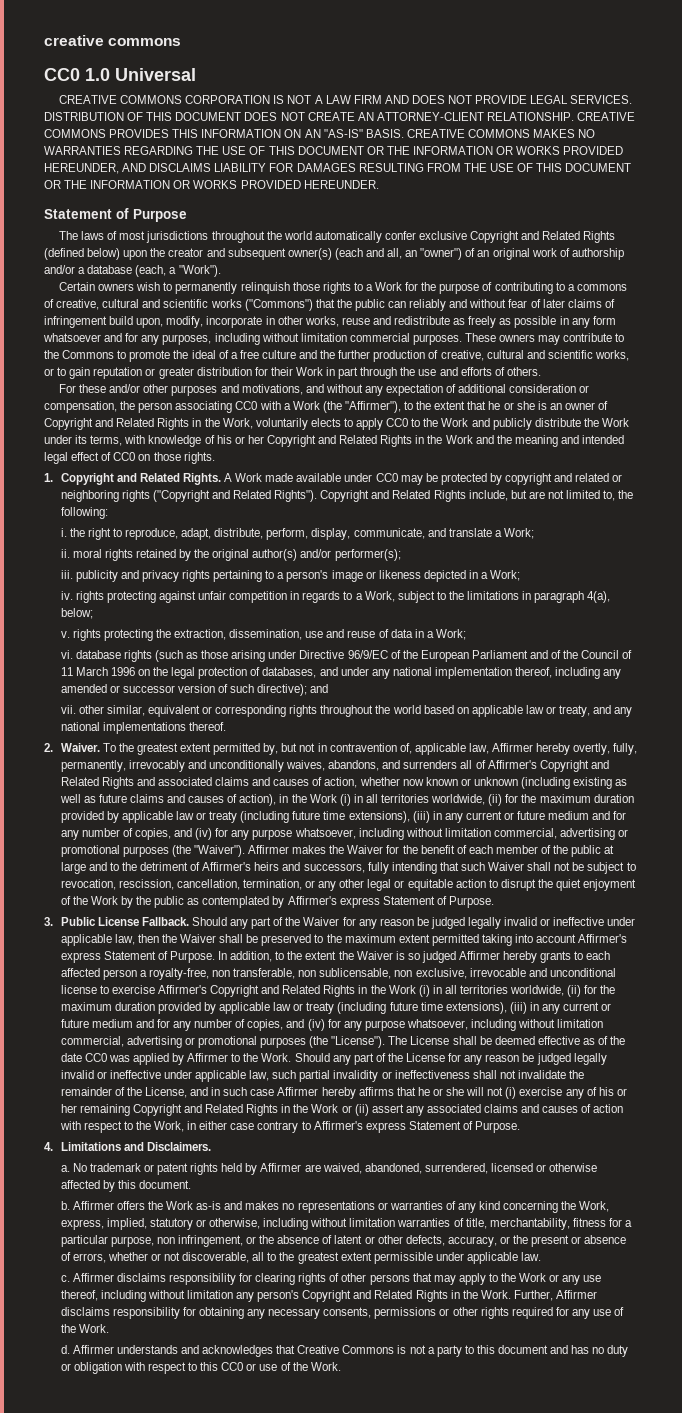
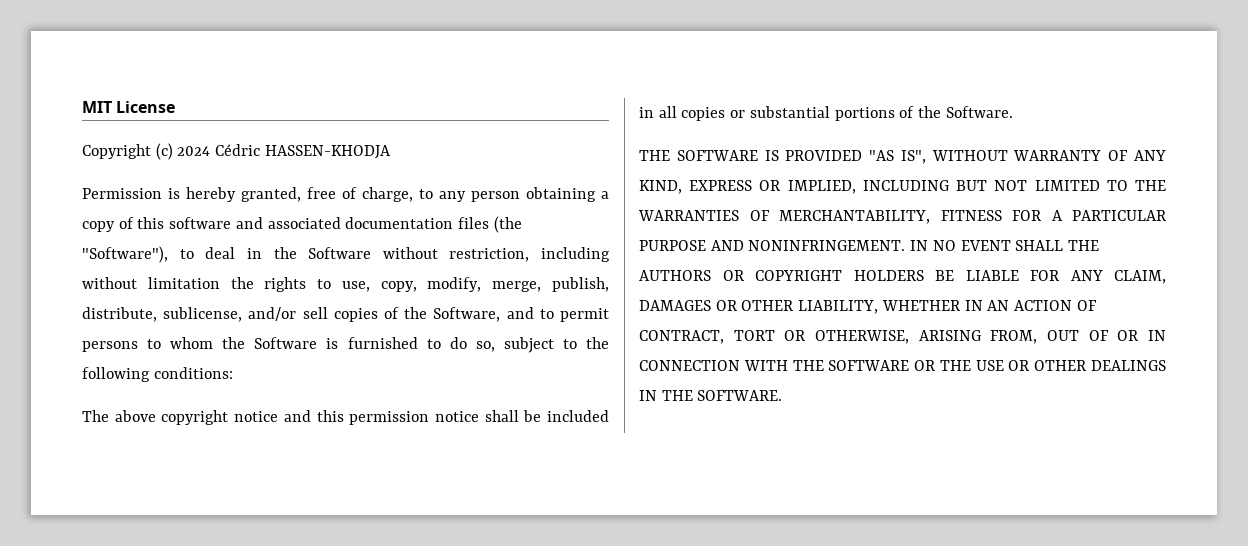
[44,35,182,46] [44,68,196,81] [58,95,633,104] [44,112,636,121] [44,129,596,138] [44,146,624,155] [44,163,632,174] [44,180,379,189] [44,208,187,222] [58,231,616,243] [44,248,624,260] [44,265,221,277] [58,282,627,294] [44,299,615,311] [44,316,616,328] [43,333,625,345] [44,350,629,362] [44,367,541,379] [58,384,590,396] [44,401,609,413] [44,418,629,430] [44,435,625,447] [44,452,215,464] [44,473,623,485] [60,490,634,502] [60,507,108,519] [60,528,534,540] [60,549,401,561] [60,570,521,582] [60,591,611,603] [60,608,93,619] [60,629,466,641] [60,650,633,662] [60,667,622,679] [60,684,329,696] [60,705,633,717] [60,722,226,734] [44,743,638,755] [60,760,609,772] [60,777,628,789] [59,794,634,806] [60,811,627,823] [60,828,629,840] [60,845,615,857] [60,862,636,874] [60,879,637,891] [60,896,494,908] [44,917,636,929] [60,934,628,946] [60,951,611,963] [60,968,616,980] [60,985,616,997] [60,1002,612,1014] [60,1019,604,1031] [60,1036,626,1048] [60,1053,607,1065] [60,1070,585,1082] [60,1087,627,1099] [60,1104,624,1116] [59,1121,521,1133] [44,1142,211,1151] [60,1163,598,1175] [60,1180,191,1192] [60,1201,610,1213] [60,1218,633,1230] [60,1235,627,1247] [60,1252,542,1264] [60,1273,602,1285] [60,1290,598,1302] [60,1307,625,1319] [60,1324,109,1333] [60,1345,629,1357] [60,1362,341,1374] creative commons // CC0 1.0 Universal // CREATIVE COMMONS CORPORATION IS NOT A LAW FIRM AND DOES NOT PROVIDE LEGAL SERVICES. DISTRIBUTION OF THIS DOCUMENT DOES NOT CREATE AN ATTORNEY-CLIENT RELATIONSHIP. CREATIVE COMMONS PROVIDES THIS INFORMATION ON AN "AS-IS" BASIS. CREATIVE COMMONS MAKES NO WARRANTIES REGARDING THE USE OF THIS DOCUMENT OR THE INFORMATION OR WORKS PROVIDED HEREUNDER, AND DISCLAIMS LIABILITY FOR DAMAGES RESULTING FROM THE USE OF THIS DOCUMENT OR THE INFORMATION OR WORKS PROVIDED HEREUNDER. // Statement of Purpose // The laws of most jurisdictions throughout the world automatically confer exclusive Copyright and Related Rights (defined below) upon the creator and subsequent owner(s) (each and all, an "owner") of an original work of authorship and/or a database (each, a "Work"). // Certain owners wish to permanently relinquish those rights to a Work for the purpose of contributing to a commons of creative, cultural and scientific works ("Commons") that the public can reliably and without fear of later claims of infringement build upon, modify, incorporate in other works, reuse and redistribute as freely as possible in any form whatsoever and for any purposes, including without limitation commercial purposes. These owners may contribute to the Commons to promote the ideal of a free culture and the further production of creative, cultural and scientific works, or to gain reputation or greater distribution for their Work in part through the use and efforts of others. // For these and/or other purposes and motivations, and without any expectation of additional consideration or compensation, the person associating CC0 with a Work (the "Affirmer"), to the extent that he or she is an owner of Copyright and Related Rights in the Work, voluntarily elects to apply CC0 to the Work and publicly distribute the Work under its terms, with knowledge of his or her Copyright and Related Rights in the Work and the meaning and intended legal effect of CC0 on those rights. // 1. Copyright and Related Rights. A Work made available under CC0 may be protected by copyright and related or neighboring rights ("Copyright and Related Rights"). Copyright and Related Rights include, but are not limited to, the following: // i. the right to reproduce, adapt, distribute, perform, display, communicate, and translate a Work; // ii. moral rights retained by the original author(s) and/or performer(s); // iii. publicity and privacy rights pertaining to a person's image or likeness depicted in a Work; // iv. rights protecting against unfair competition in regards to a Work, subject to the limitations in paragraph 4(a), below; // v. rights protecting the extraction, dissemination, use and reuse of data in a Work; // vi. database rights (such as those arising under Directive 96/9/EC of the European Parliament and of the Council of 11 March 1996 on the legal protection of databases, and under any national implementation thereof, including any amended or successor version of such directive); and // vii. other similar, equivalent or corresponding rights throughout the world based on applicable law or treaty, and any national implementations thereof. // 2. Waiver. To the greatest extent permitted by, but not in contravention of, applicable law, Affirmer hereby overtly, fully, permanently, irrevocably and unconditionally waives, abandons, and surrenders all of Affirmer's Copyright and Related Rights and associated claims and causes of action, whether now known or unknown (including existing as well as future claims and causes of action), in the Work (i) in all territories worldwide, (ii) for the maximum duration provided by applicable law or treaty (including future time extensions), (iii) in any current or future medium and for any number of copies, and (iv) for any purpose whatsoever, including without limitation commercial, advertising or promotional purposes (the "Waiver"). Affirmer makes the Waiver for the benefit of each member of the public at large and to the detriment of Affirmer's heirs and successors, fully intending that such Waiver shall not be subject to revocation, rescission, cancellation, termination, or any other legal or equitable action to disrupt the quiet enjoyment of the Work by the public as contemplated by Affirmer's express Statement of Purpose. // 3. Public License Fallback. Should any part of the Waiver for any reason be judged legally invalid or ineffective under applicable law, then the Waiver shall be preserved to the maximum extent permitted taking into account Affirmer's express Statement of Purpose. In addition, to the extent the Waiver is so judged Affirmer hereby grants to each affected person a royalty-free, non transferable, non sublicensable, non exclusive, irrevocable and unconditional license to exercise Affirmer's Copyright and Related Rights in the Work (i) in all territories worldwide, (ii) for the maximum duration provided by applicable law or treaty (including future time extensions), (iii) in any current or future medium and for any number of copies, and (iv) for any purpose whatsoever, including without limitation commercial, advertising or promotional purposes (the "License"). The License shall be deemed effective as of the date CC0 was applied by Affirmer to the Work. Should any part of the License for any reason be judged legally invalid or ineffective under applicable law, such partial invalidity or ineffectiveness shall not invalidate the remainder of the License, and in such case Affirmer hereby affirms that he or she will not (i) exercise any of his or her remaining Copyright and Related Rights in the Work or (ii) assert any associated claims and causes of action with respect to the Work, in either case contrary to Affirmer's express Statement of Purpose. // 4. Limitations and Disclaimers. // a. No trademark or patent rights held by Affirmer are waived, abandoned, surrendered, licensed or otherwise affected by this document. // b. Affirmer offers the Work as-is and makes no representations or warranties of any kind concerning the Work, express, implied, statutory or otherwise, including without limitation warranties of title, merchantability, fitness for a particular purpose, non infringement, or the absence of latent or other defects, accuracy, or the present or absence of errors, whether or not discoverable, all to the greatest extent permissible under applicable law. // c. Affirmer disclaims responsibility for clearing rights of other persons that may apply to the Work or any use thereof, including without limitation any person's Copyright and Related Rights in the Work. Further, Affirmer disclaims responsibility for obtaining any necessary consents, permissions or other rights required for any use of the Work. // d. Affirmer understands and acknowledges that Creative Commons is not a party to this document and has no duty or obligation with respect to this CC0 or use of the Work. -> [82,101,176,113] [82,143,391,160] [82,187,609,202] [82,216,522,233] [82,246,610,263] [82,277,609,292] [82,307,609,322] [82,337,609,353] [82,367,233,382] [82,410,609,425] [639,106,1013,121] [639,150,1166,164] [639,180,1166,194] [638,210,1166,224] [639,240,1100,251] [639,270,1166,284] [639,300,1097,314] [639,330,1166,344] [639,360,1166,371] [639,390,783,401] MIT License // Copyright (c) 2024 Cédric HASSEN-KHODJA // Permission is hereby granted, free of charge, to any person obtaining a copy of this software and associated documentation files (the "Software"), to deal in the Software without restriction, including without limitation the rights to use, copy, modify, merge, publish, distribute, sublicense, and/or sell copies of the Software, and to permit persons to whom the Software is furnished to do so, subject to the following conditions: // The above copyright notice and this permission notice shall be included in all copies or substantial portions of the Software. // THE SOFTWARE IS PROVIDED "AS IS", WITHOUT WARRANTY OF ANY KIND, EXPRESS OR IMPLIED, INCLUDING BUT NOT LIMITED TO THE WARRANTIES OF MERCHANTABILITY, FITNESS FOR A PARTICULAR PURPOSE AND NONINFRINGEMENT. IN NO EVENT SHALL THE AUTHORS OR COPYRIGHT HOLDERS BE LIABLE FOR ANY CLAIM, DAMAGES OR OTHER LIABILITY, WHETHER IN AN ACTION OF CONTRACT, TORT OR OTHERWISE, ARISING FROM, OUT OF OR IN CONNECTION WITH THE SOFTWARE OR THE USE OR OTHER DEALINGS IN THE SOFTWARE.

